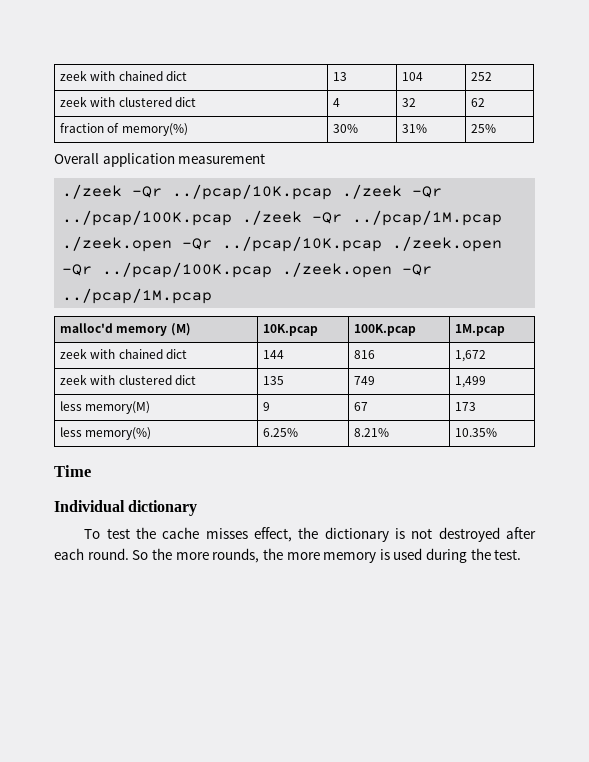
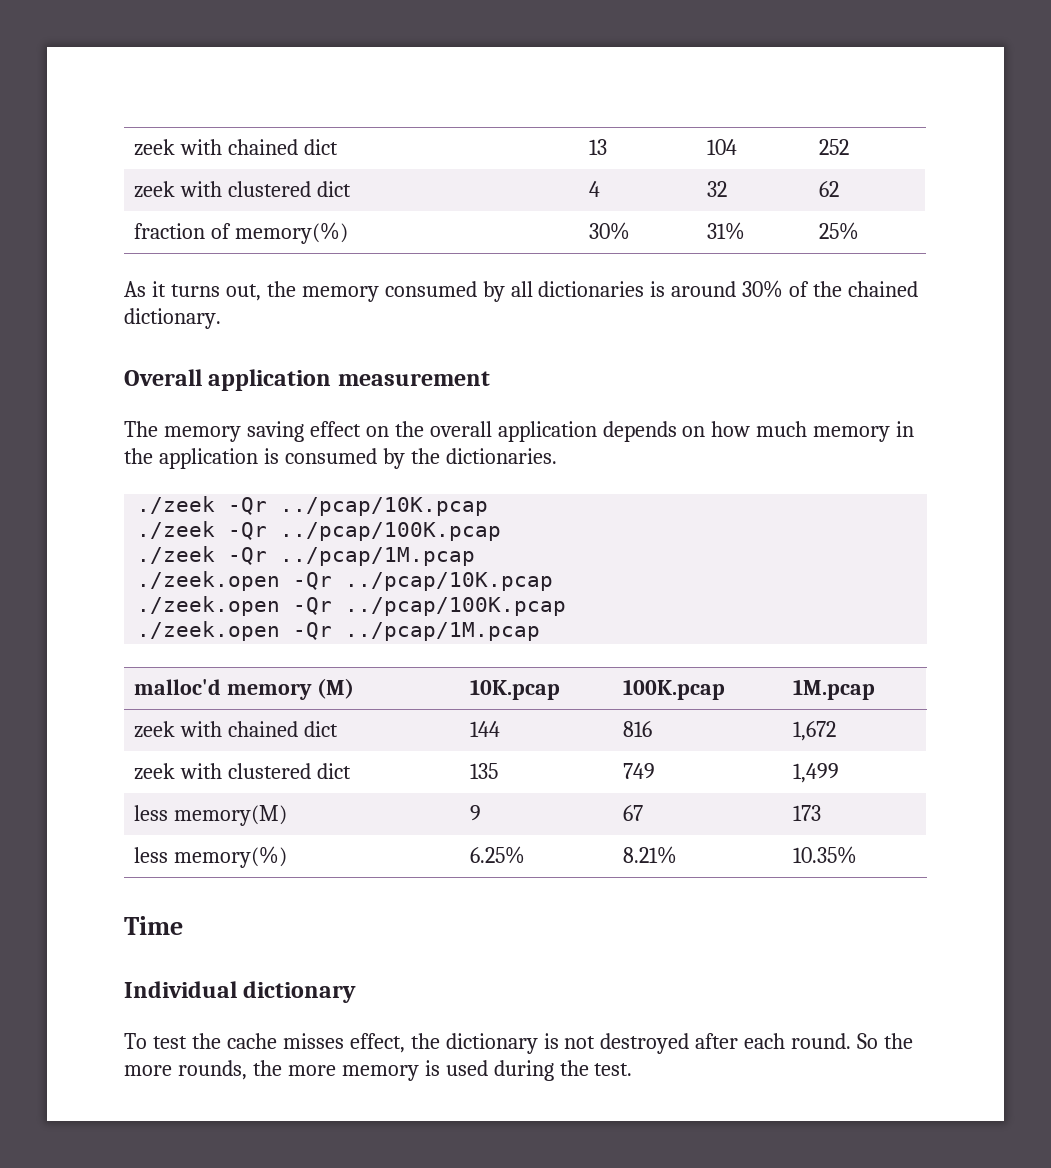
[54,153,266,167] Overall application measurement -> [124,280,919,302] [124,308,221,329] [124,369,490,391] [124,421,915,442] [124,448,557,469] As it turns out, the memory consumed by all dictionaries is around 30% of the chained dictionary. // Overall application measurement // The memory saving effect on the overall application depends on how much memory in the application is consumed by the dictionaries.
(333, 192) none -> (489, 506) //
(233, 218) none -> (502, 531) //
(383, 244) none -> (554, 581) //
(273, 270) none -> (567, 606) //

